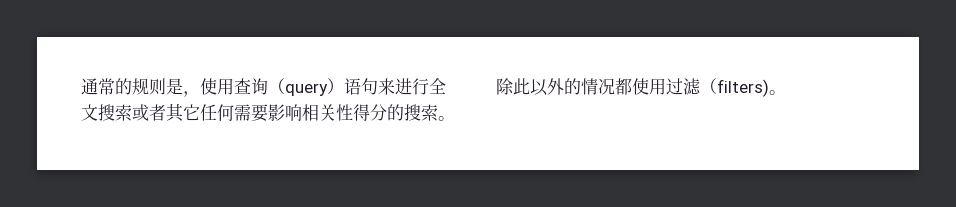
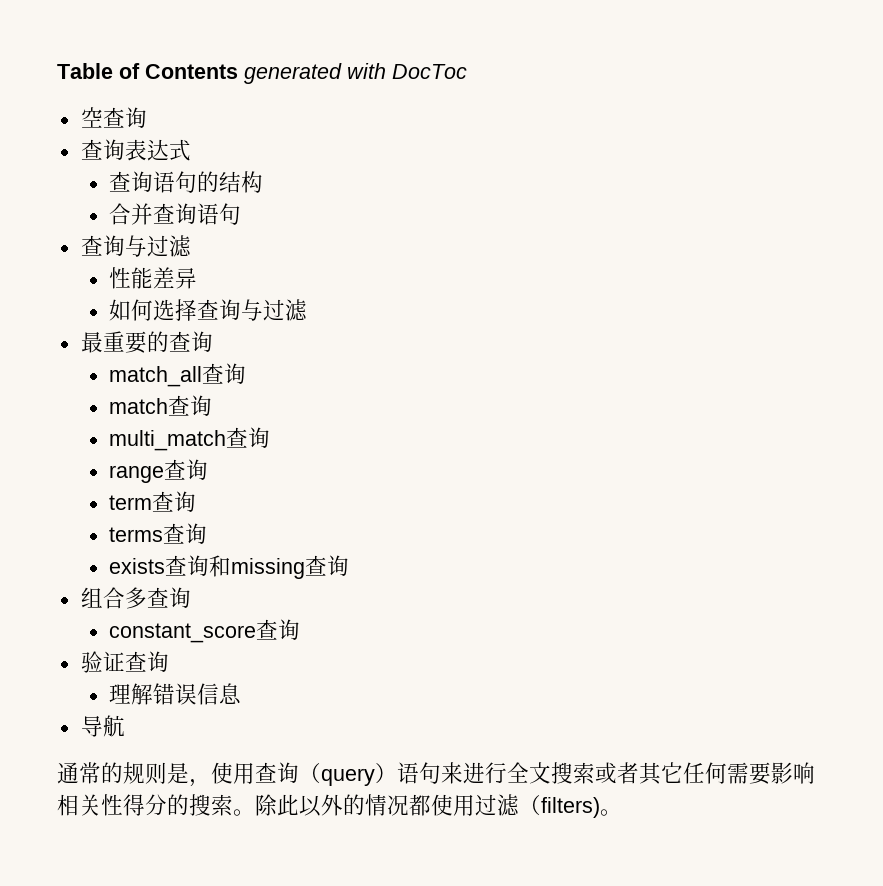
(81, 86) none -> [57,63,467,84] [80,107,147,128] [80,139,191,161] [108,171,263,193] [108,203,241,225] [80,235,191,257] [108,267,197,289] [108,299,307,321] [80,331,213,354] [108,363,246,387] [108,395,212,416] [108,427,270,451] [108,459,208,483] [108,491,196,512] [108,523,207,544] [108,555,349,579] [80,587,191,609] [108,619,300,643] [80,651,169,673] [108,683,241,705] [80,715,125,737] Table of Contents generated with DocToc // 空查询 // 查询表达式 // 查询语句的结构 // 合并查询语句 // 查询与过滤 // 性能差异 // 如何选择查询与过滤 // 最重要的查询 // match_all查询 // match查询 // multi_match查询 // range查询 // term查询 // terms查询 // exists查询和missing查询 // 组合多查询 // constant_score查询 // 验证查询 // 理解错误信息 // 导航 //

